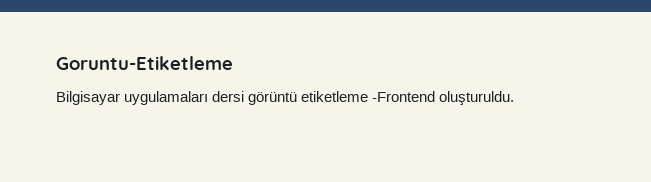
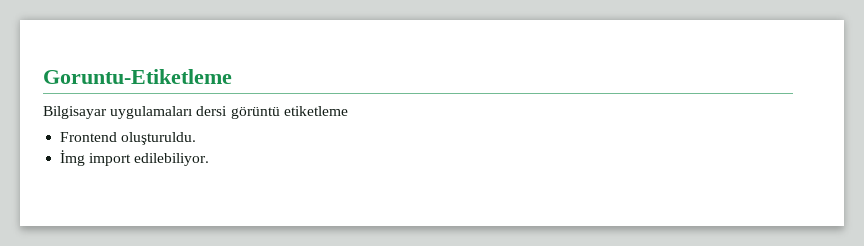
[372,91,436,102] -Frontend -> [60,132,118,142] // Frontend
(515, 98) none -> [60,150,210,166] // İmg import edilebiliyor.

